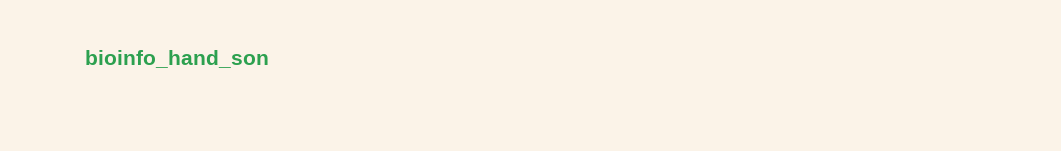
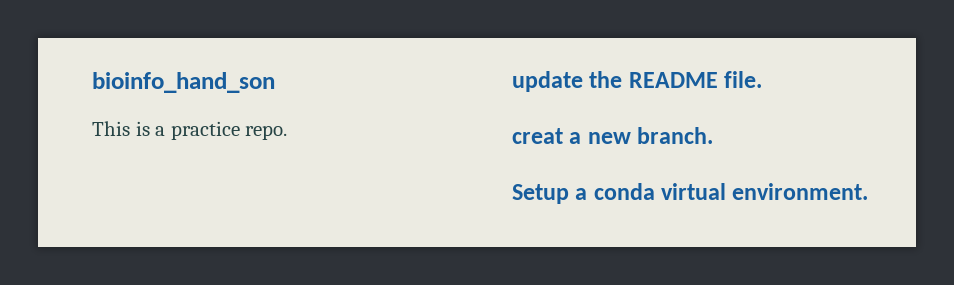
(269, 59) none -> [92,121,288,140] [512,71,763,92] [512,127,714,144] [512,183,869,204] // This is a practice repo. // update the README file. // creat a new branch. // Setup a conda virtual environment.

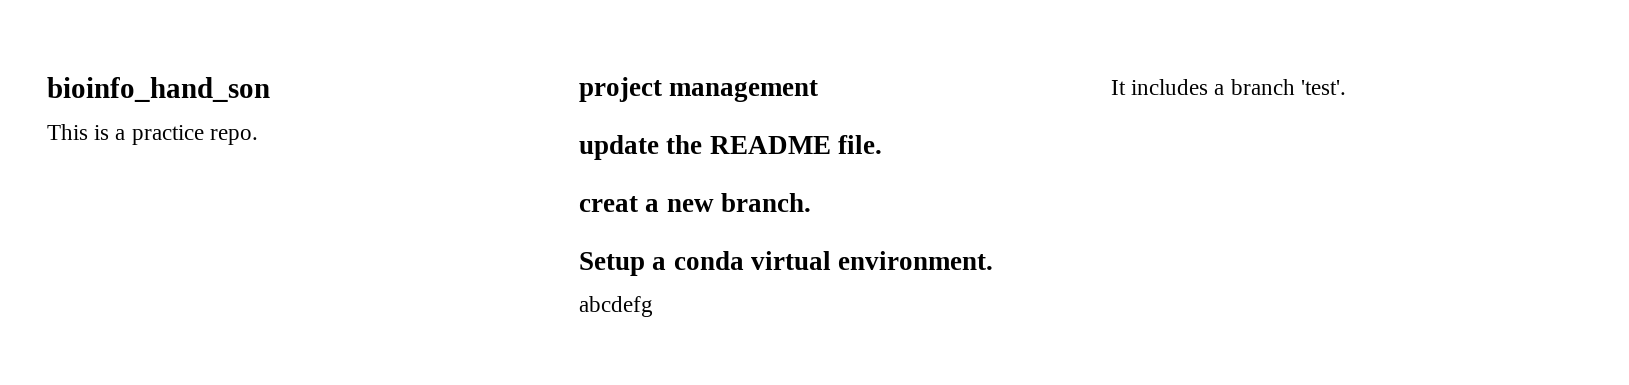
(288, 132) none -> [579,77,819,102] // project management
(869, 191) none -> [579,296,653,317] [1111,79,1346,95] // abcdefg // It includes a branch 'test'.

